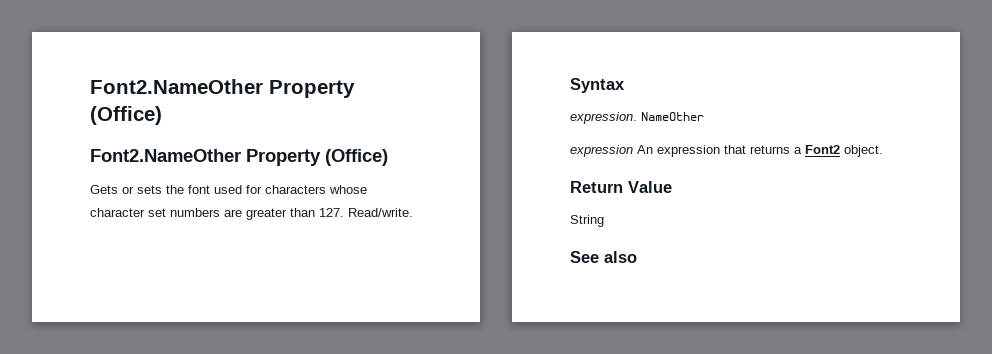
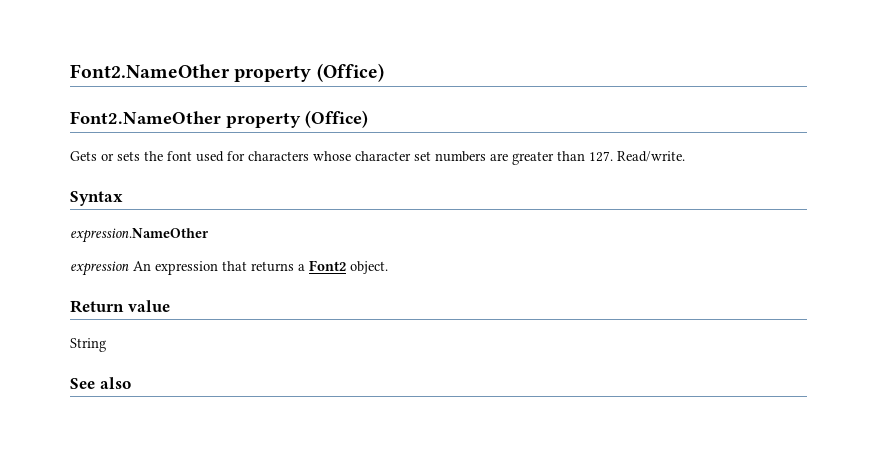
[90,79,355,98] Font2.NameOther Property -> [70,64,312,82] Font2.NameOther property
[246,149,321,166] Property -> [226,113,301,128] property
[570,112,704,124] expression. NameOther -> [70,228,209,243] expression.NameOther
[628,181,672,193] Value -> [127,300,170,312] value

